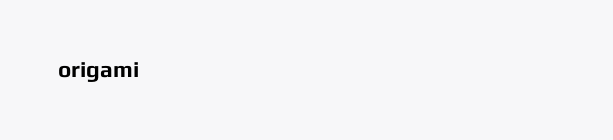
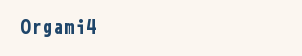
[58,62,139,82] origami -> [20,19,97,37] Orgami4

